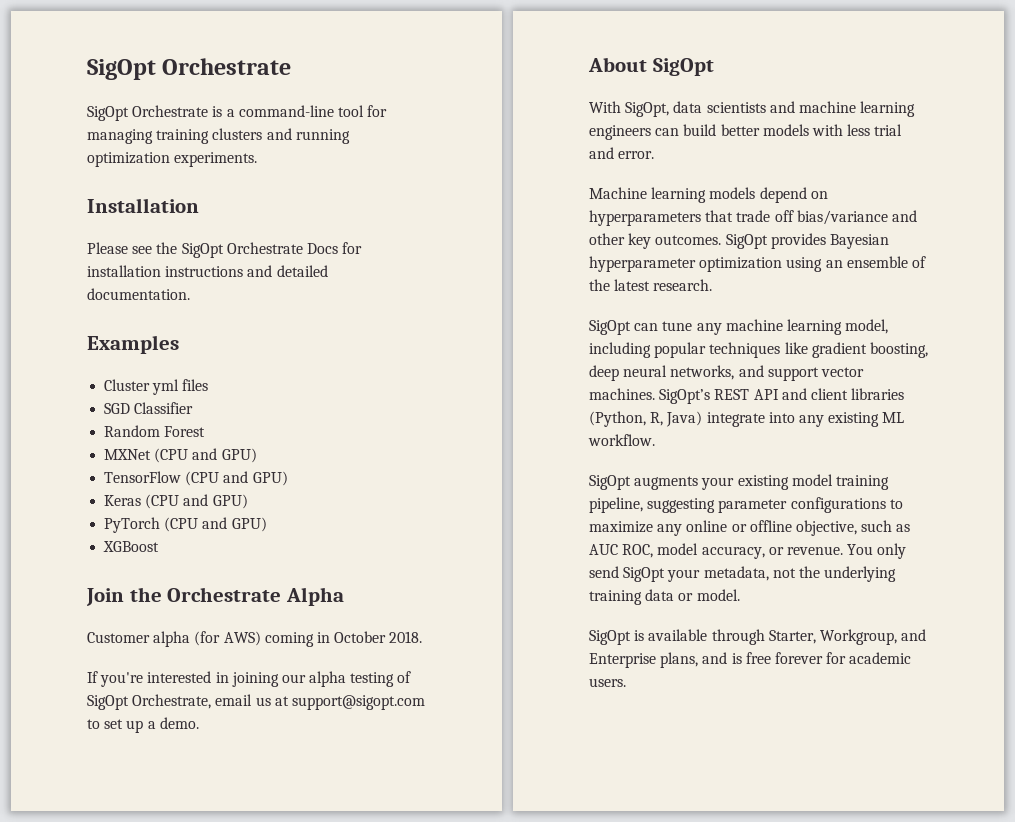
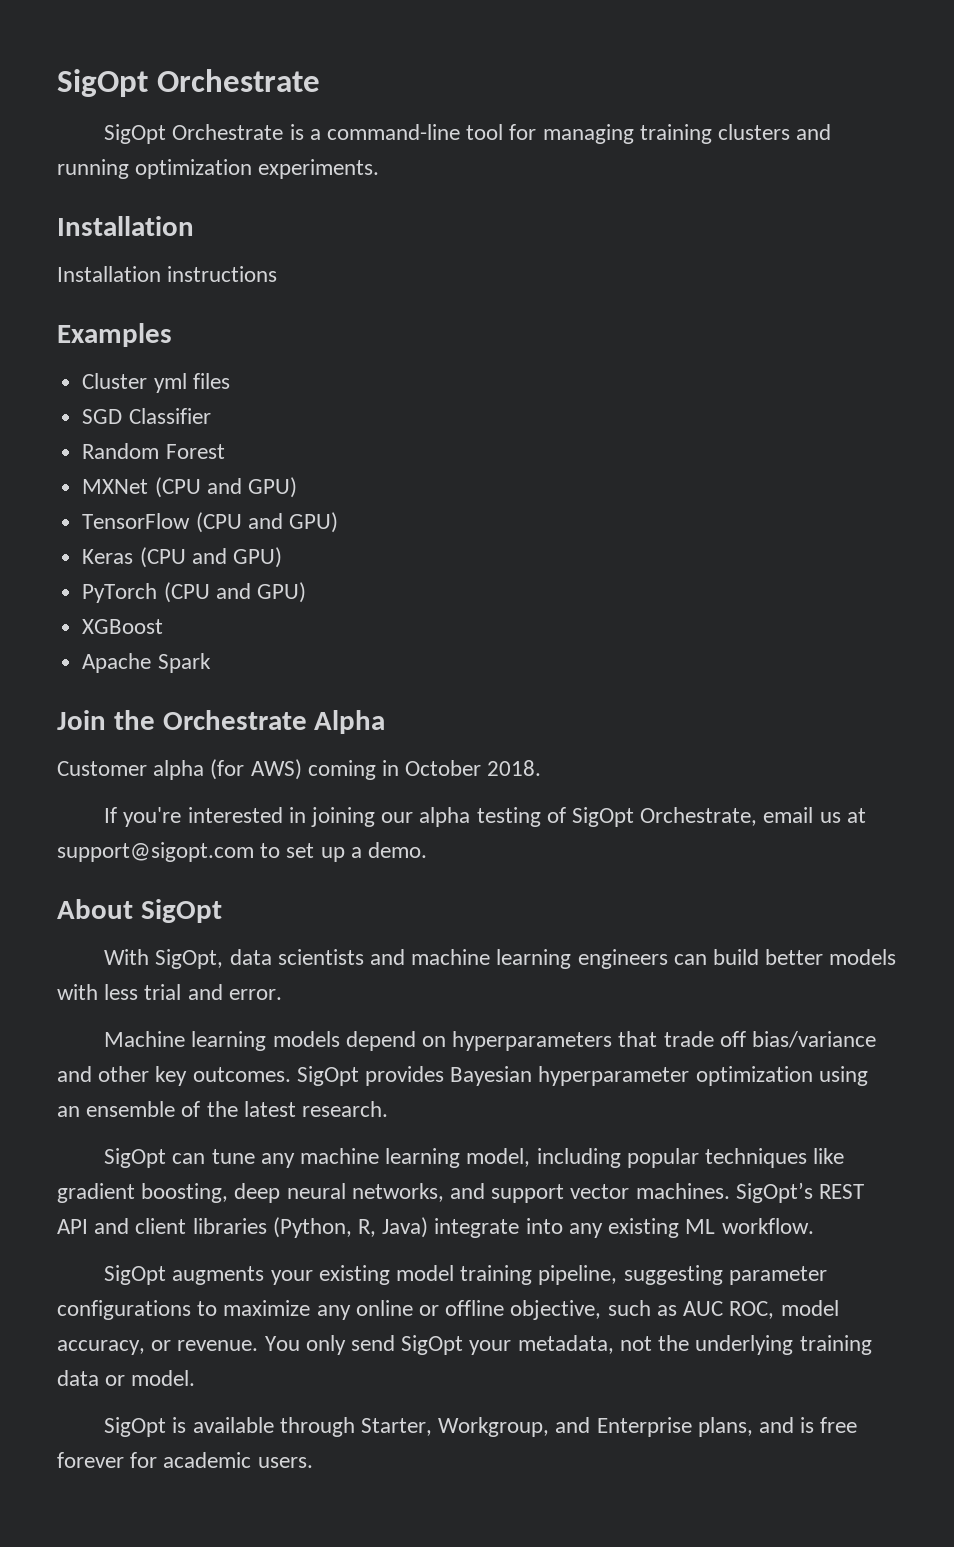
[87,242,363,258] [87,265,328,277] [87,288,190,300] Please see the SigOpt Orchestrate Docs for installation instructions and detailed documentation. -> [57,266,278,282] Installation instructions
(160, 546) none -> [82,653,211,673] // Apache Spark

